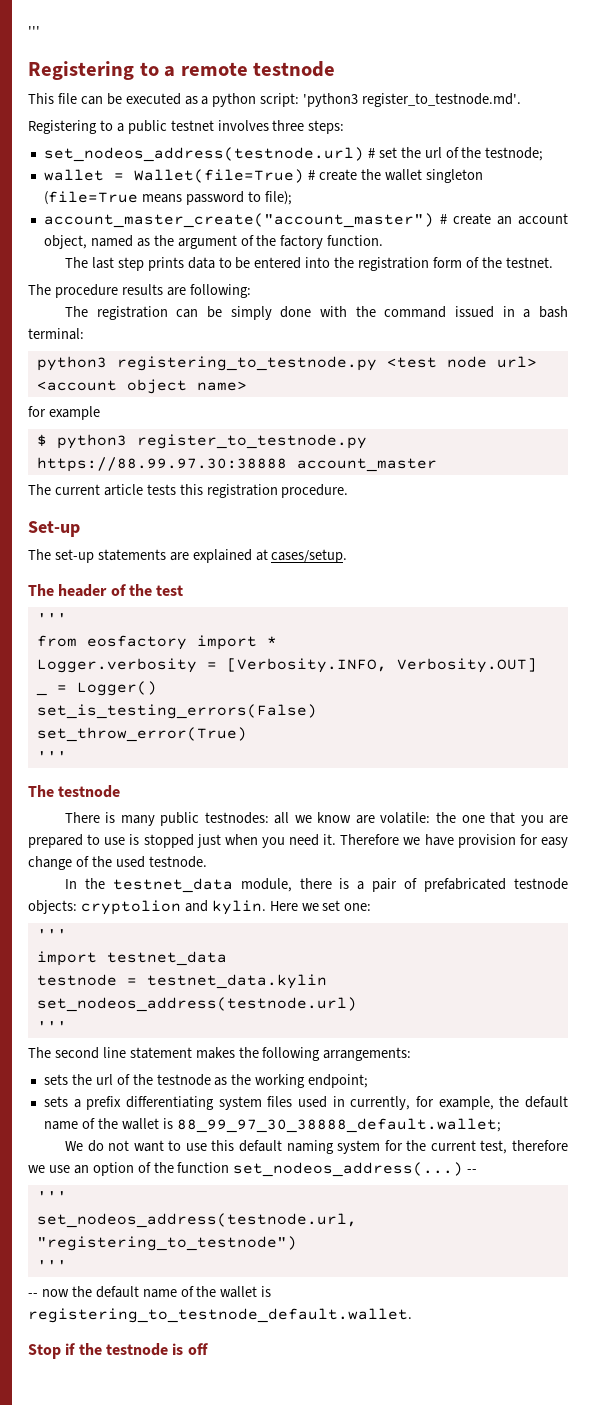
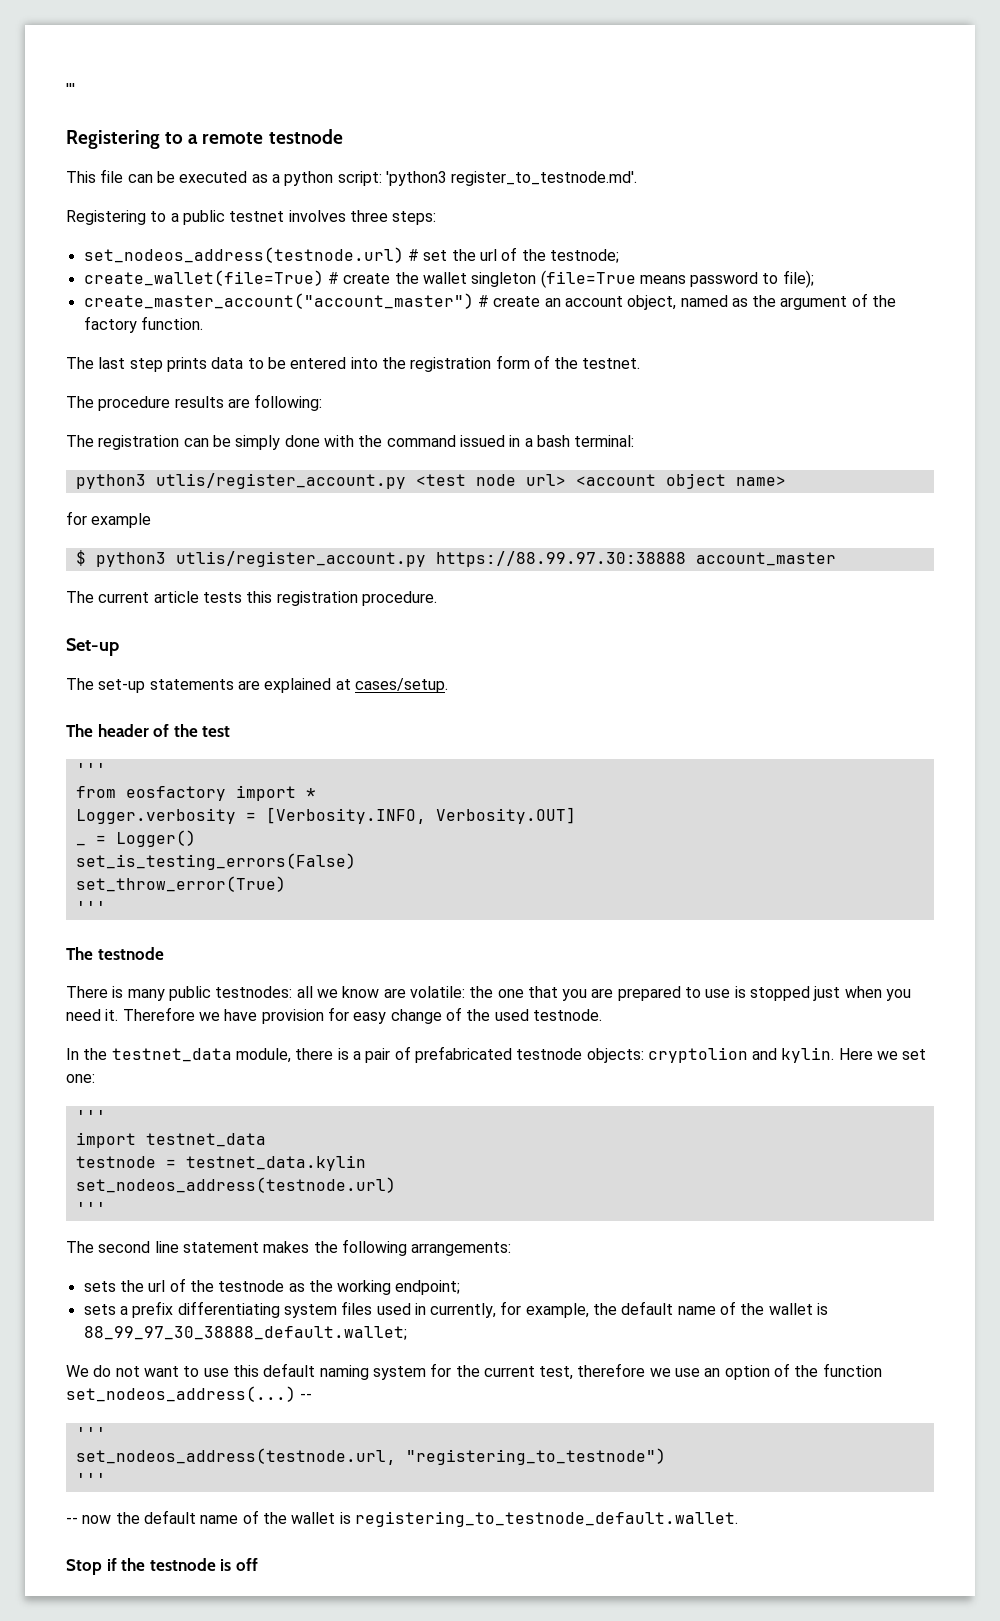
[43,169,304,183] wallet = Wallet(file=True) -> [83,270,324,286] create_wallet(file=True)
[43,213,434,228] account_master_create("account_master") -> [83,293,474,309] create_master_account("account_master")
[116,356,377,371] registering_to_testnode.py -> [155,473,406,489] utlis/register_account.py
[136,434,367,449] register_to_testnode.py -> [175,551,426,567] utlis/register_account.py

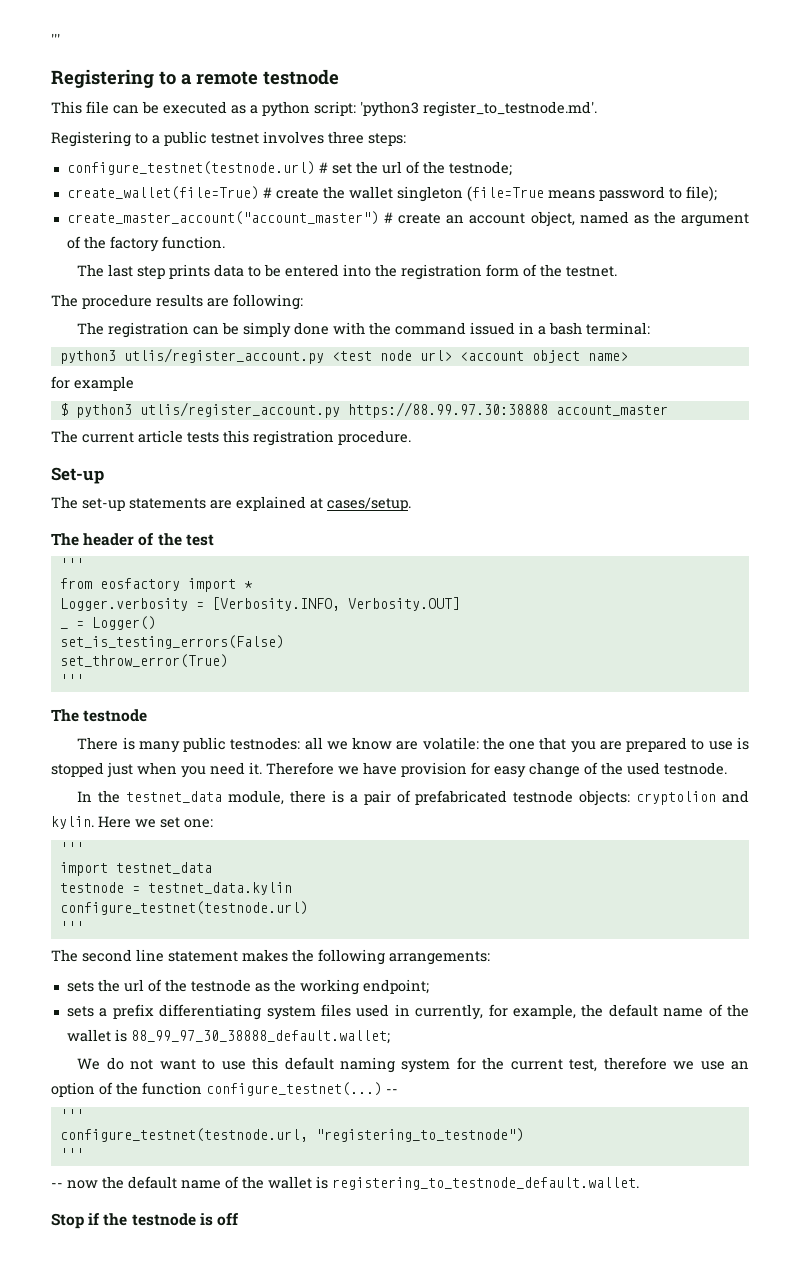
[83,247,404,263] set_nodeos_address(testnode.url) -> [66,161,315,175] configure_testnet(testnode.url)
[75,1177,396,1193] set_nodeos_address(testnode.url) -> [59,901,308,915] configure_testnet(testnode.url)
[66,1386,296,1402] set_nodeos_address(...) -> [206,1082,382,1096] configure_testnet(...)
[75,1448,396,1465] set_nodeos_address(testnode.url, -> [59,1128,308,1142] configure_testnet(testnode.url,

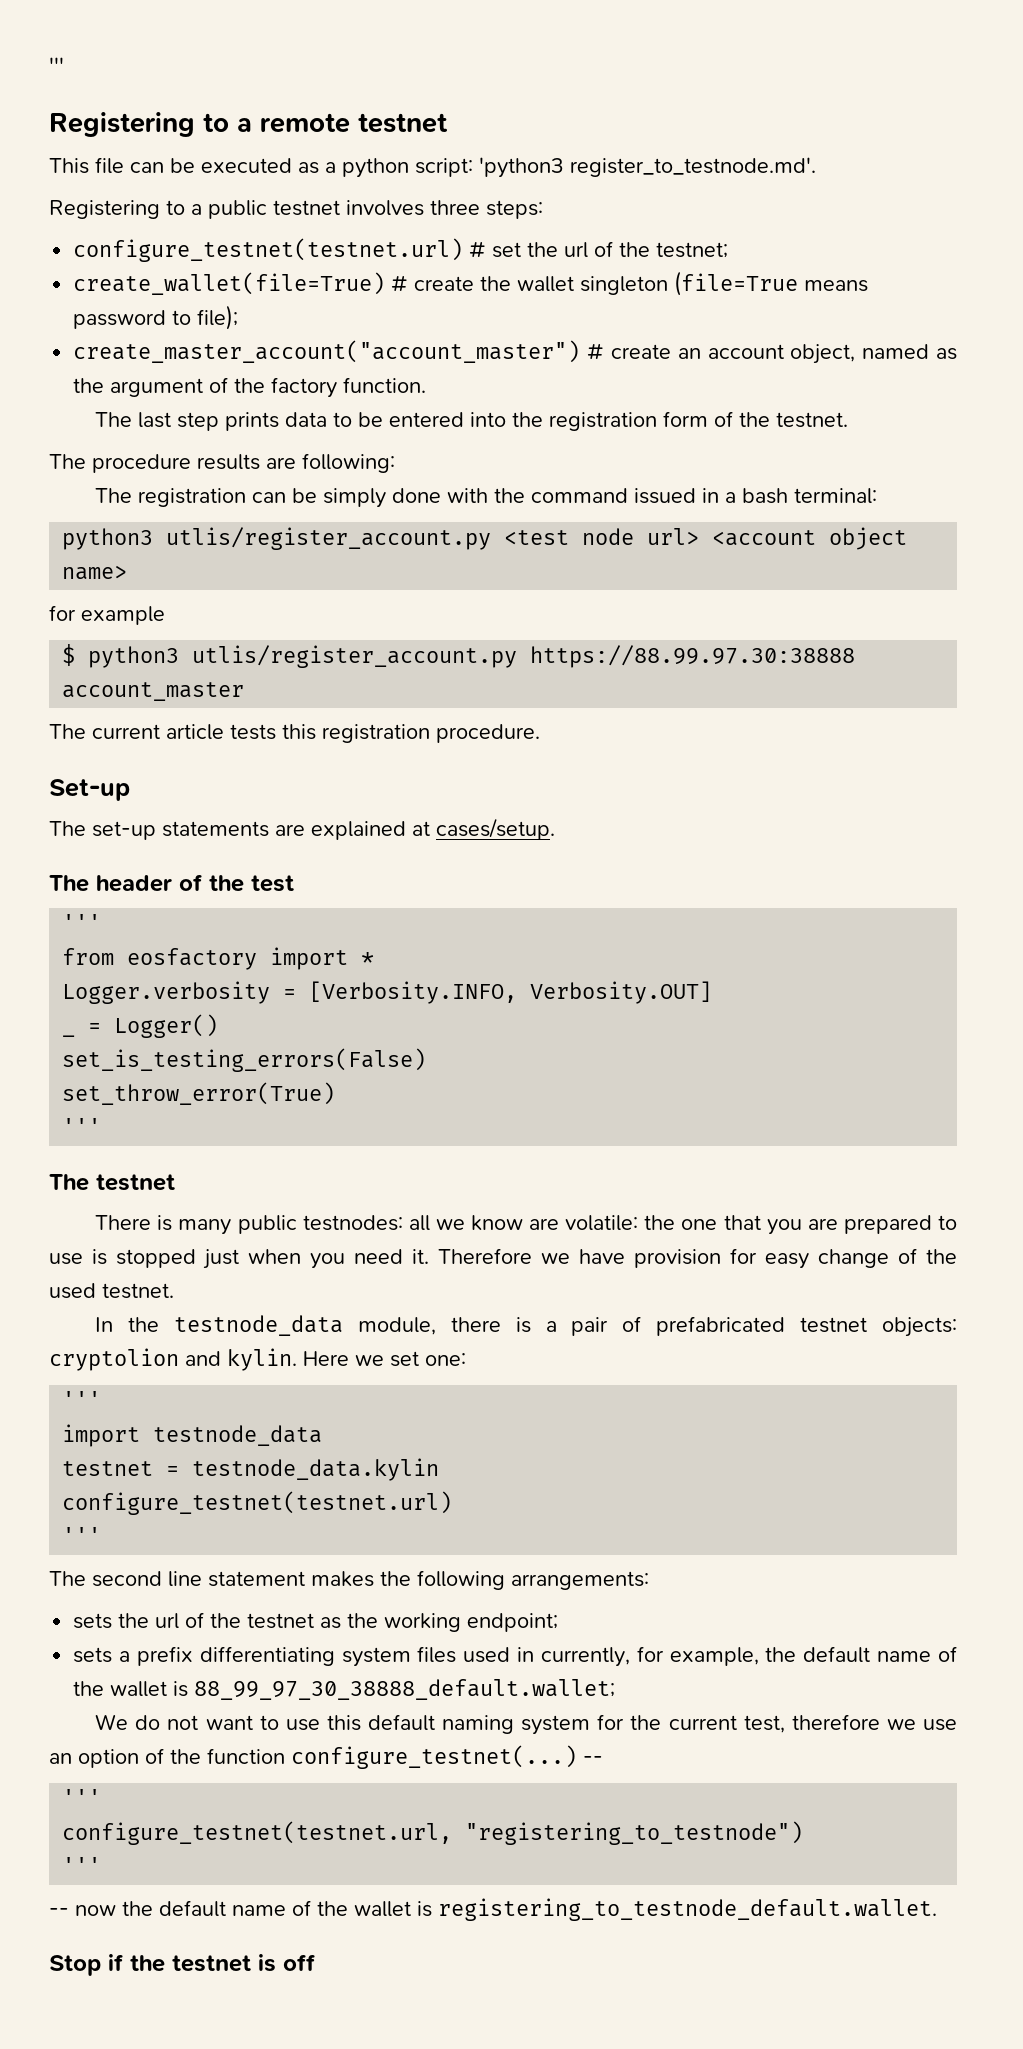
[263,69,339,85] testnode -> [358,113,448,133] testnet
[66,161,315,175] configure_testnet(testnode.url) -> [73,238,464,262] configure_testnet(testnet.url)
[448,161,512,176] testnode; -> [656,242,729,258] testnet;
[83,709,148,722] testnode -> [96,1174,175,1191] testnet
[664,762,727,775] testnode. -> [102,1283,174,1299] testnet.
[126,791,223,803] testnet_data -> [173,1315,343,1336] testnode_data
[513,790,574,803] testnode -> [800,1317,868,1333] testnet
[115,862,212,874] [59,882,292,895] [59,901,308,915] testnet_data // testnode = testnet_data.kylin // configure_testnet(testnode.url) -> [153,1425,323,1446] [62,1458,440,1481] [62,1491,453,1515] testnode_data // testnet = testnode_data.kylin // configure_testnet(testnet.url)
[190,979,251,992] testnode -> [247,1613,315,1629] testnet
[59,1128,308,1142] configure_testnet(testnode.url, -> [62,1821,453,1845] configure_testnet(testnet.url,
[131,1213,196,1226] testnode -> [172,1955,251,1972] testnet

